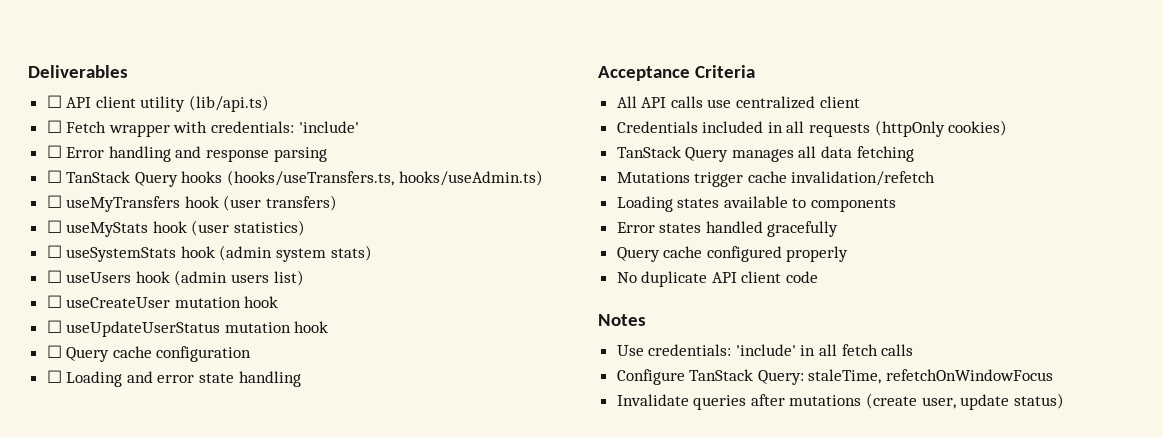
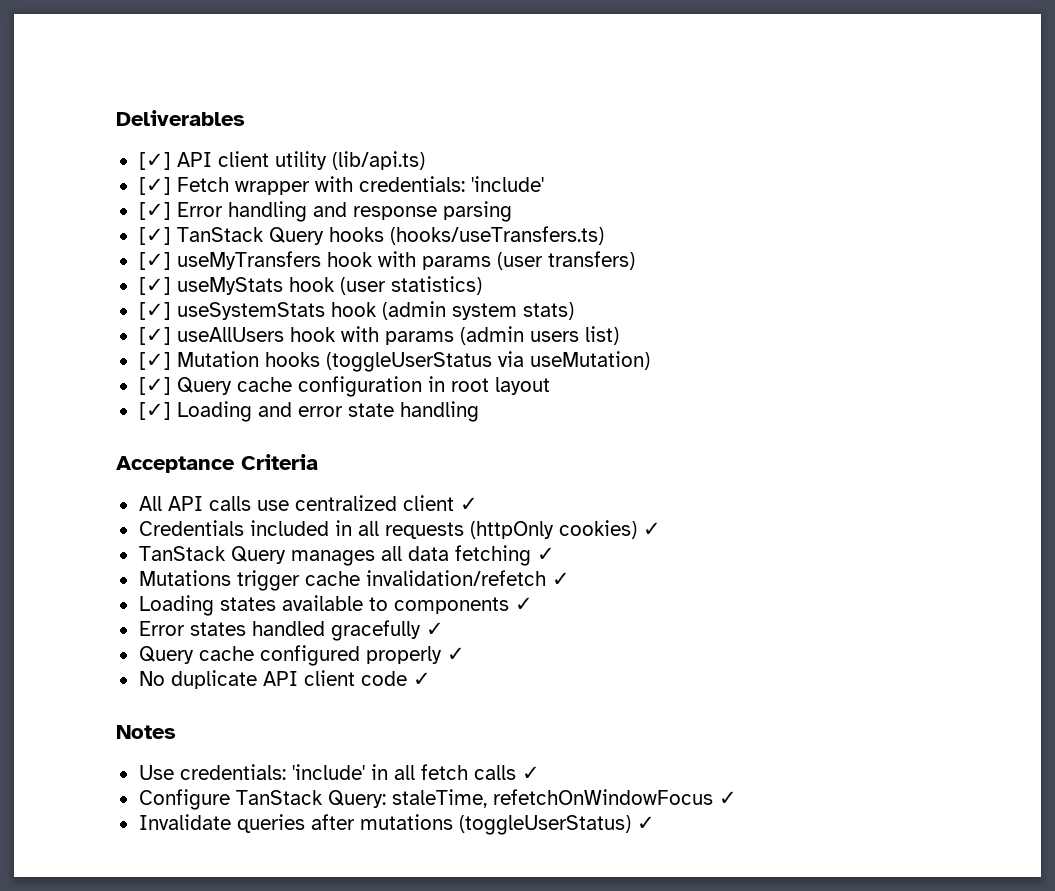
[46,95,62,108] ☐ -> [138,152,171,170] [✓]
[46,120,62,133] ☐ -> [138,177,171,195] [✓]
[46,145,62,158] ☐ -> [138,202,171,220] [✓]
[46,170,62,183] ☐ -> [138,227,171,245] [✓]
[227,170,543,186] [46,195,219,212] (hooks/useTransfers.ts, hooks/useAdmin.ts) // ☐ useMyTransfers hook -> [389,226,604,245] [138,251,491,270] (hooks/useTransfers.ts) // [✓] useMyTransfers hook with params
[46,220,62,233] ☐ -> [138,277,171,295] [✓]
[46,245,62,258] ☐ -> [138,302,171,320] [✓]
[46,270,304,286] [46,295,279,308] [46,320,329,337] [46,345,62,358] ☐ useUsers hook (admin users list) // ☐ useCreateUser mutation hook // ☐ useUpdateUserStatus mutation hook // ☐ -> [138,326,619,345] [138,351,650,372] [138,377,171,395] [✓] useAllUsers hook with params (admin users list) // [✓] Mutation hooks (toggleUserStatus via useMutation) // [✓]
[46,370,62,383] // ☐ -> [427,376,550,395] [138,402,171,420] in root layout // [✓]
(860, 102) none -> [459,497,478,511] ✓
(1008, 128) none -> [642,522,661,536] ✓
(914, 154) none -> [536,547,555,561] ✓
(936, 178) none -> [551,572,570,586] ✓
(897, 205) none -> [514,597,533,611] ✓
(839, 229) none -> [425,622,444,636] ✓
(849, 254) none -> [446,647,465,661] ✓
(819, 277) none -> [412,672,431,686] ✓
(914, 350) none -> [521,766,540,780] ✓
(1054, 375) none -> [718,791,737,805] ✓
[866,393,1064,410] (create user, update status) -> [458,815,655,835] (toggleUserStatus) ✓

